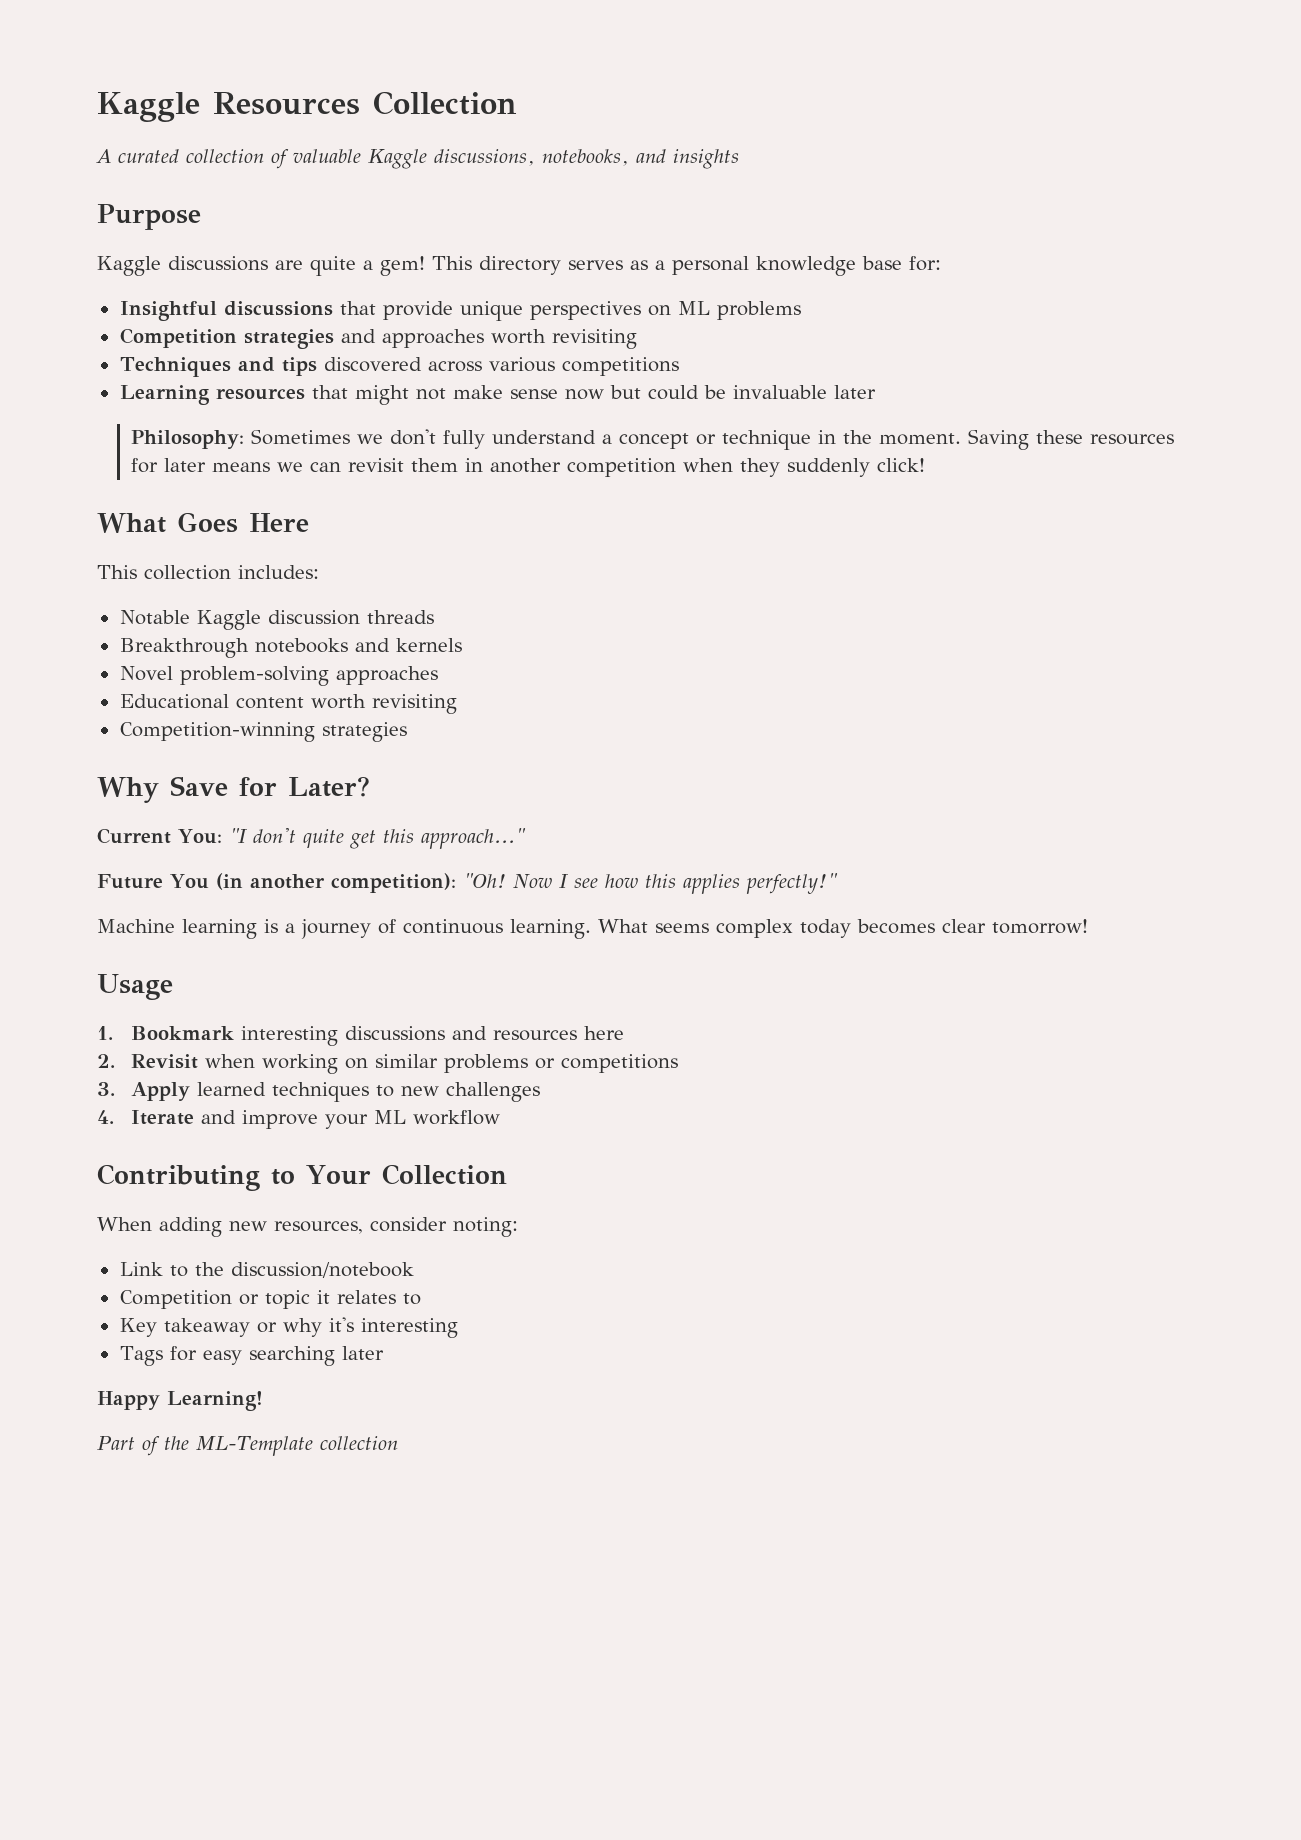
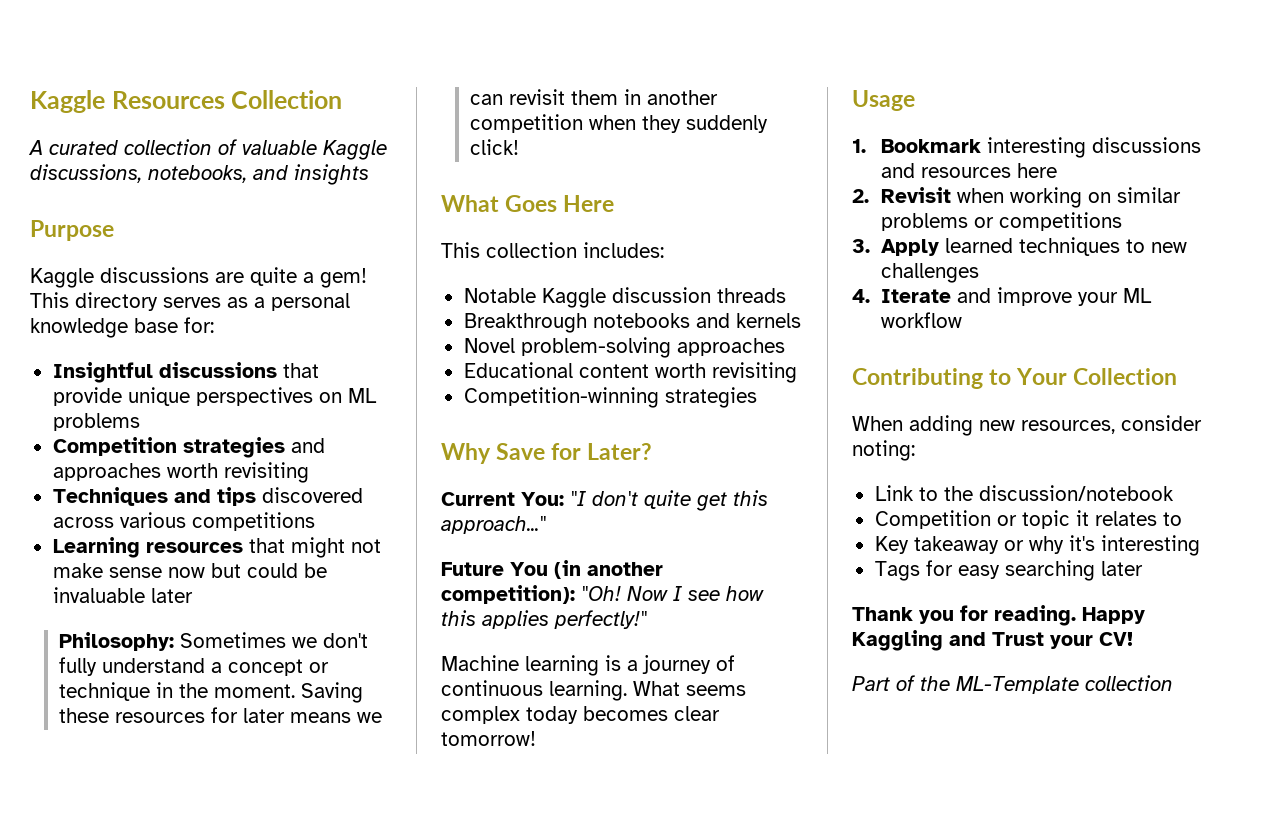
[97,1391,263,1411] Happy Learning! -> [852,605,1145,626] [852,630,1133,651] Thank you for reading. Happy Kaggling and Trust your CV!

